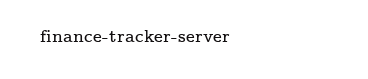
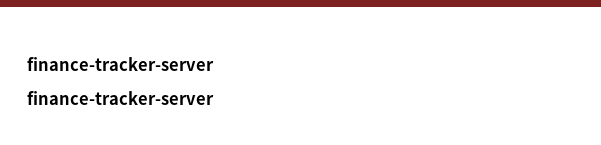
[40,30,230,42] finance-tracker-server -> [27,57,214,71] [27,91,214,105] finance-tracker-server // finance-tracker-server

